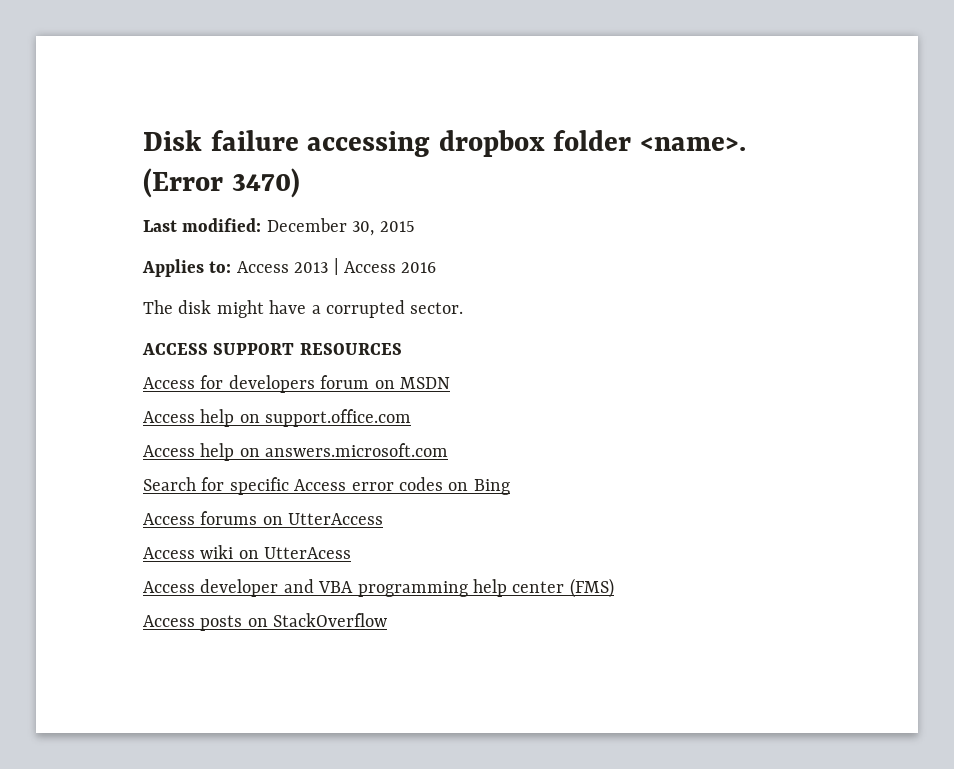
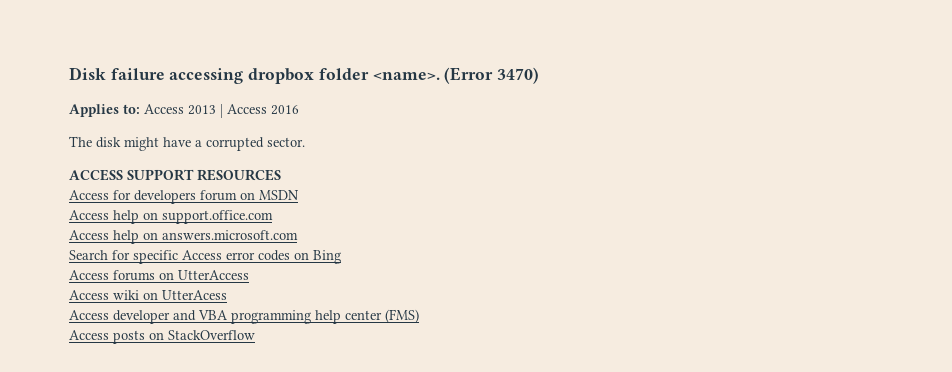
[143,218,415,236] // Last modified: December 30, 2015 -> (540, 75) none

